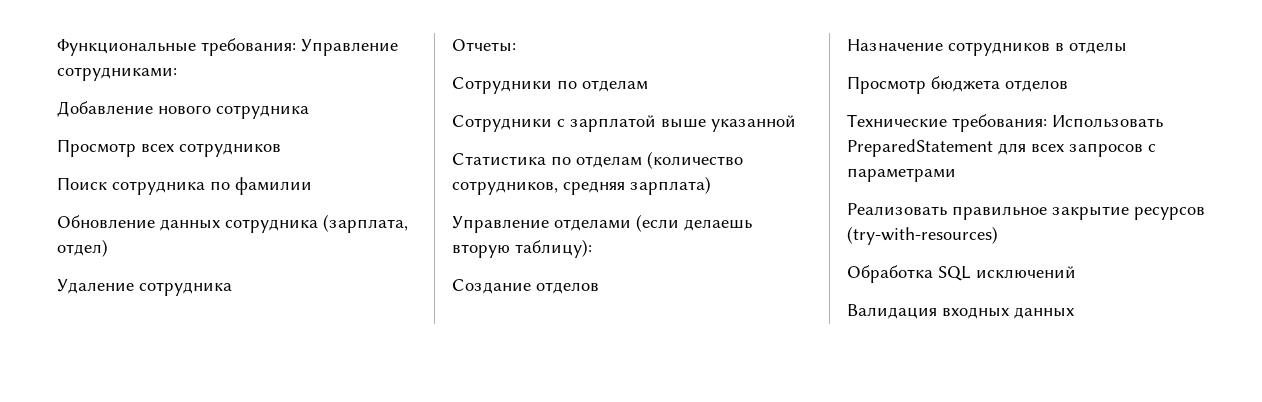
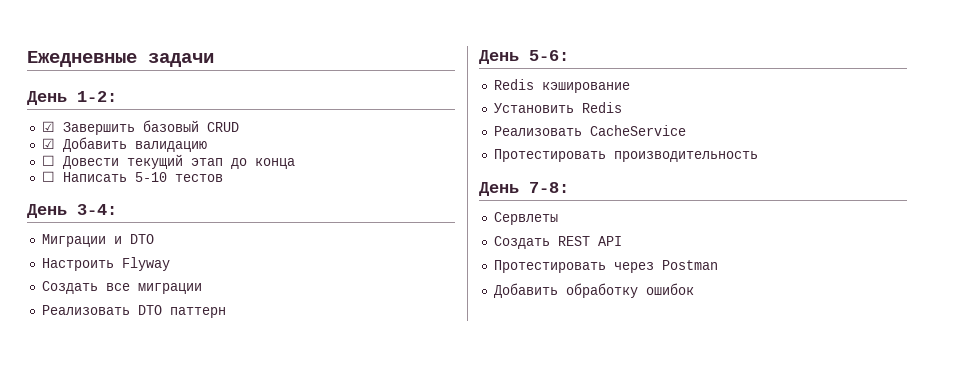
[57,38,398,56] [57,67,177,81] [57,101,309,119] [57,139,281,157] [57,177,312,195] [57,214,408,233] [57,239,108,257] [57,279,232,296] [452,39,516,52] [452,77,648,94] [452,115,796,132] [452,151,743,169] [452,176,711,195] [452,214,752,233] [452,239,592,258] [452,279,599,294] [847,39,1127,56] [847,76,1068,94] [847,114,1163,132] [847,139,1156,157] [847,168,956,182] [847,203,1205,220] [847,226,998,245] [847,265,1076,283] [847,304,1074,319] Функциональные требования: Управление сотрудниками: // Добавление нового сотрудника // Просмотр всех сотрудников // Поиск сотрудника по фамилии // Обновление данных сотрудника (зарплата, отдел) // Удаление сотрудника // Отчеты: // Сотрудники по отделам // Сотрудники с зарплатой выше указанной // Статистика по отделам (количество сотрудников, средняя зарплата) // Управление отделами (если делаешь вторую таблицу): // Создание отделов // Назначение сотрудников в отделы // Просмотр бюджета отделов // Технические требования: Использовать PreparedStatement для всех запросов с параметрами // Реализовать правильное закрытие ресурсов (try-with-resources) // Обработка SQL исключений // Валидация входных данных -> [27,51,214,67] [27,91,117,105] [41,120,239,135] [41,137,207,152] [41,154,295,169] [41,171,223,182] [27,204,117,218] [41,234,154,247] [41,257,170,271] [41,281,202,294] [41,305,226,318] [479,50,569,64] [493,79,630,93] [493,102,622,113] [493,125,686,136] [493,149,758,162] [479,182,569,196] [493,212,558,225] [493,236,622,249] [493,260,718,273] [493,283,694,298] Ежедневные задачи // День 1-2: // ☑ Завершить базовый CRUD // ☑ Добавить валидацию // ☐ Довести текущий этап до конца // ☐ Написать 5-10 тестов // День 3-4: // Миграции и DTO // Настроить Flyway // Создать все миграции // Реализовать DTO паттерн // День 5-6: // Redis кэширование // Установить Redis // Реализовать CacheService // Протестировать производительность // День 7-8: // Сервлеты // Создать REST API // Протестировать через Postman // Добавить обработку ошибок

